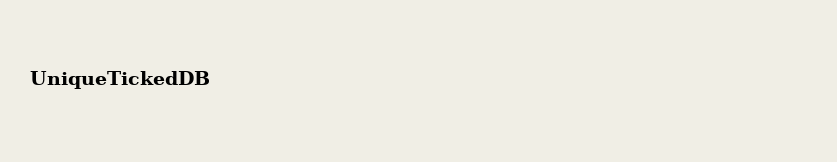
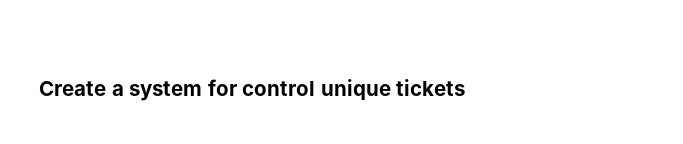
[30,71,210,89] UniqueTickedDB -> [39,79,466,101] Create a system for control unique tickets

